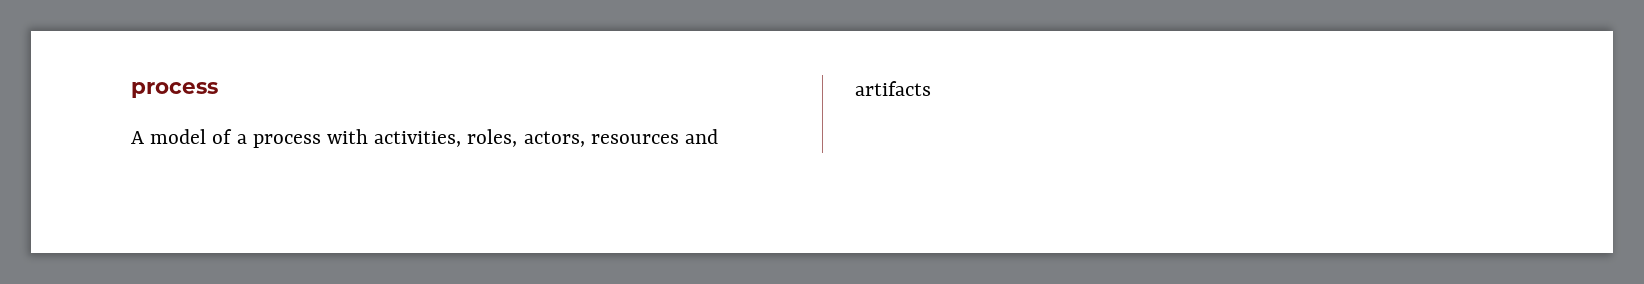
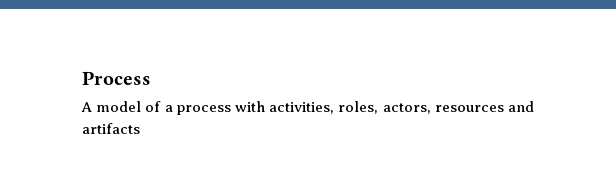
[131,82,218,98] process -> [82,71,151,85] Process

